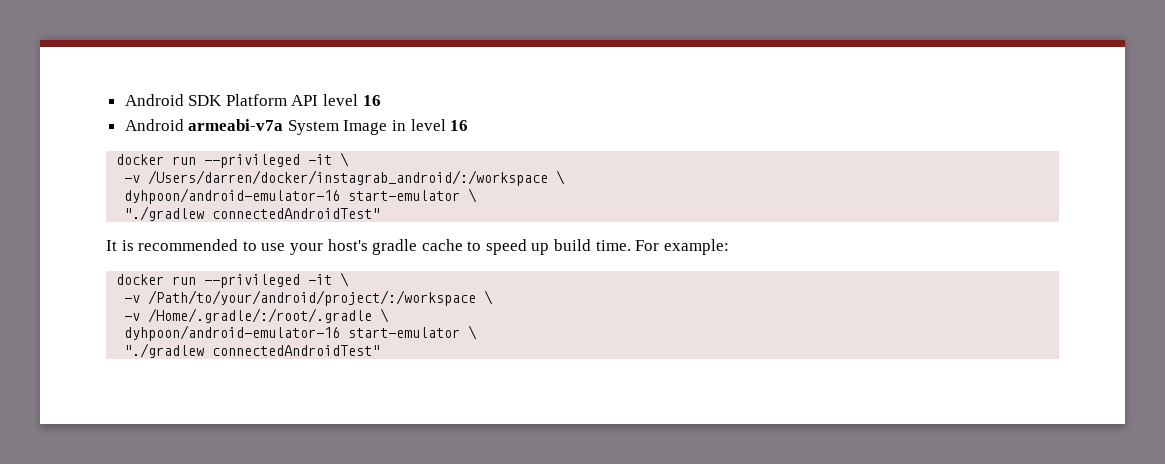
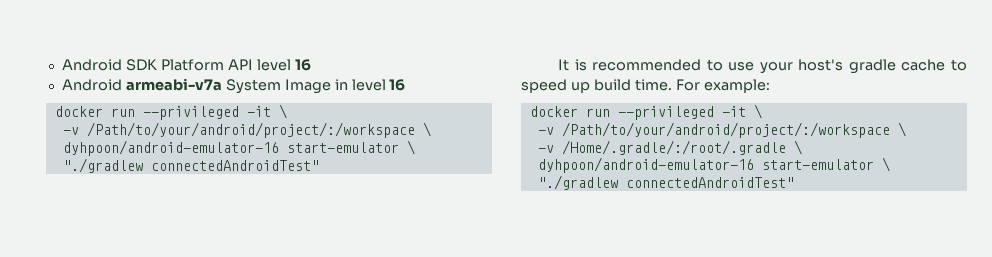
[148,170,549,186] /Users/darren/docker/instagrab_android/:/workspace -> [86,122,415,138] /Path/to/your/android/project/:/workspace

